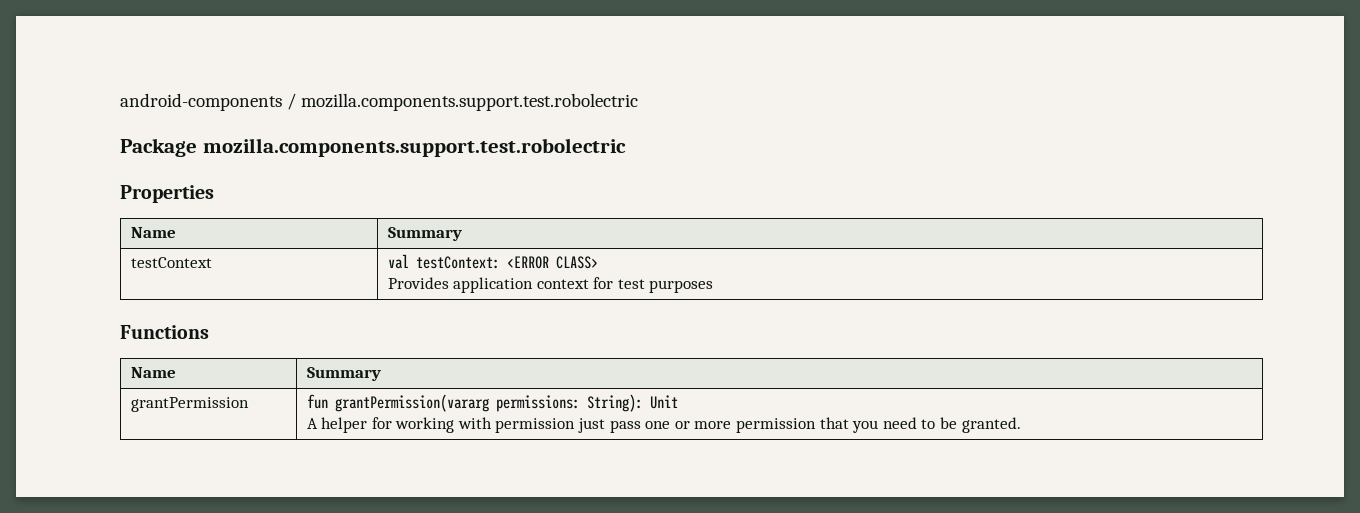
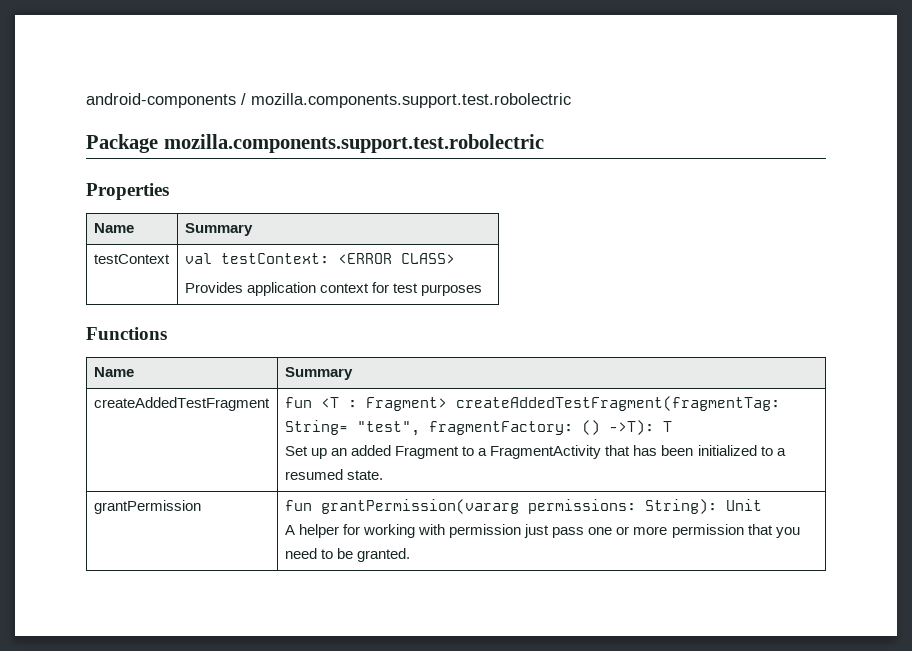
(381, 374) none -> [93,397,270,411] [284,396,780,411] [284,420,672,436] [284,445,786,459] [284,469,384,480] // createAddedTestFragment | fun <T : Fragment> createAddedTestFragment(fragmentTag: String= "test", fragmentFactory: () ->T): T // Set up an added Fragment to a FragmentActivity that has been initialized to a resumed state.

